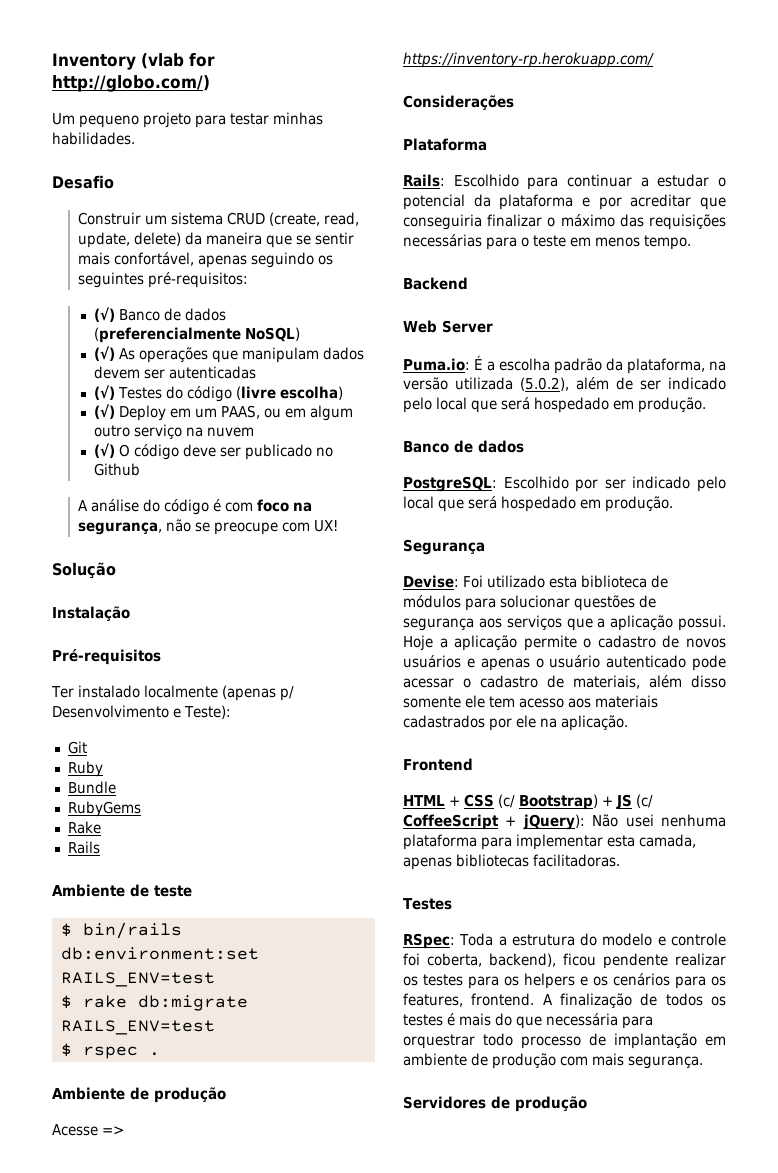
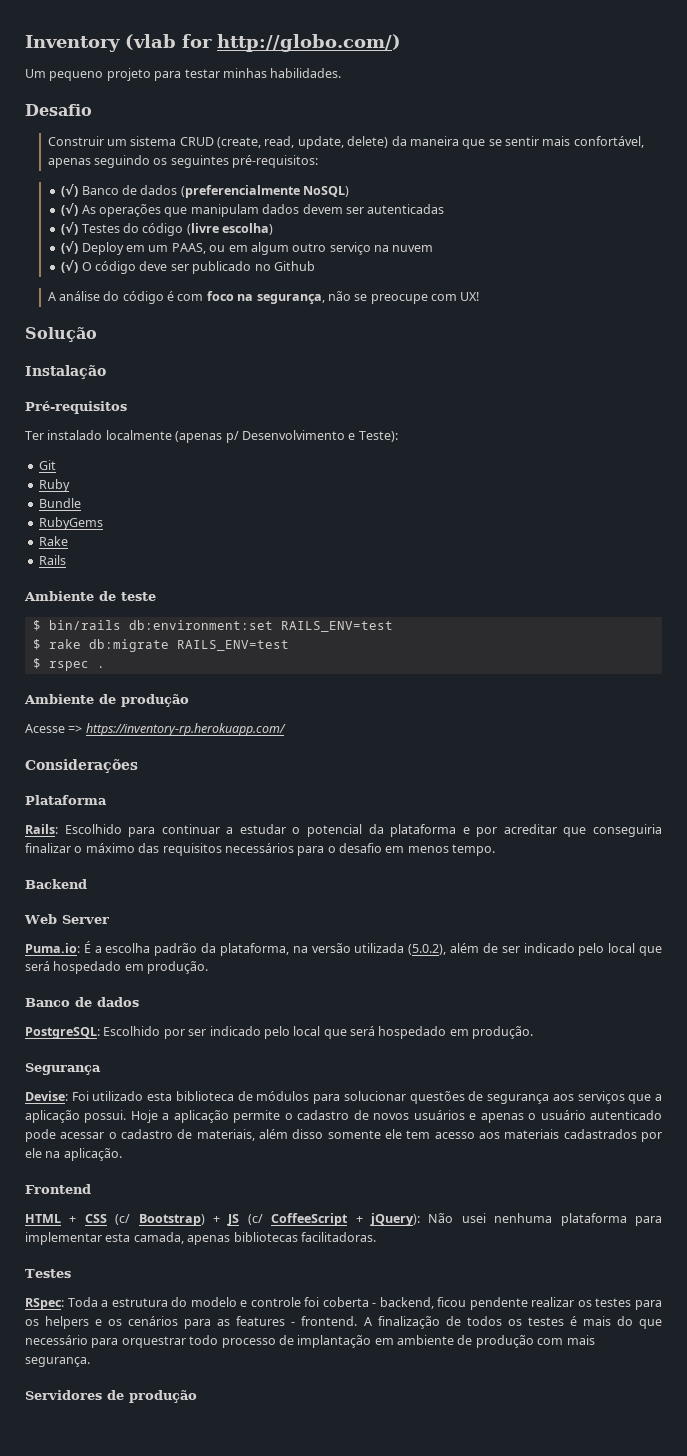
[649,214,726,230] [403,234,482,247] requisições necessárias -> [162,843,294,856] requisitos necessários
[533,235,566,247] teste -> [339,843,382,853] desafio
[427,953,556,967] coberta, backend), -> [322,1297,434,1309] coberta - backend,
[711,976,726,986] [403,993,463,1007] os features, -> [217,1316,296,1326] as features -
[546,1013,618,1026] necessária -> [25,1335,88,1345] necessário

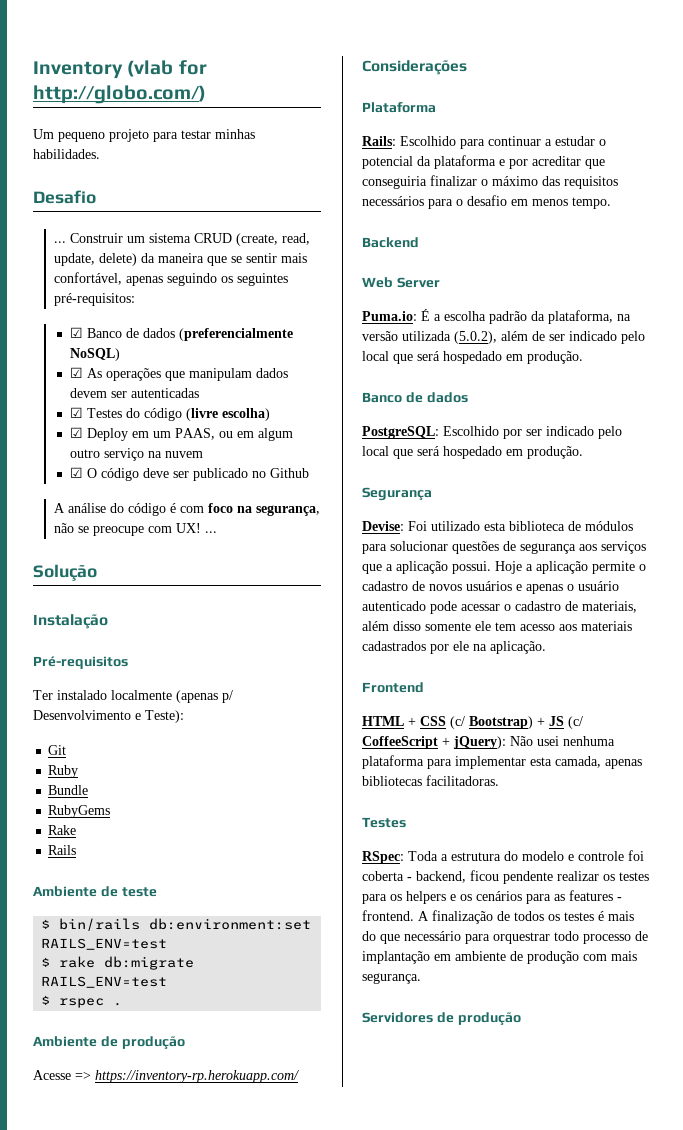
(92, 110) none -> [54,241,67,243] ...
[61,184,79,197] (√) -> [69,327,83,338] ☑
[61,203,79,216] (√) -> [69,367,83,378] ☑
[61,222,79,235] (√) -> [69,407,83,418] ☑
[61,241,79,254] (√) -> [69,427,83,438] ☑
[61,260,79,273] (√) -> [69,467,83,478] ☑
(480, 296) none -> [205,531,218,533] ...

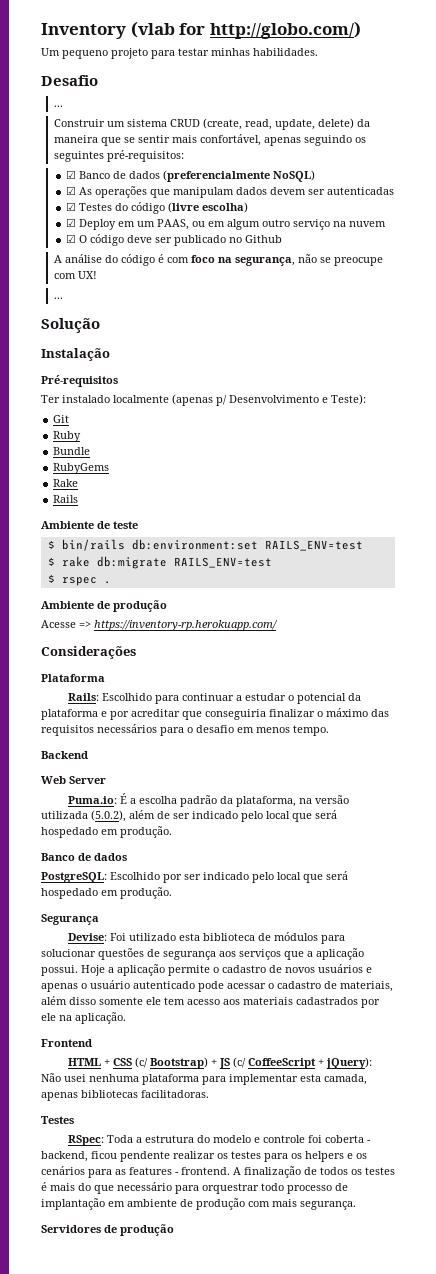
(67, 242) none -> (64, 106) //
(202, 528) none -> (98, 275) //

